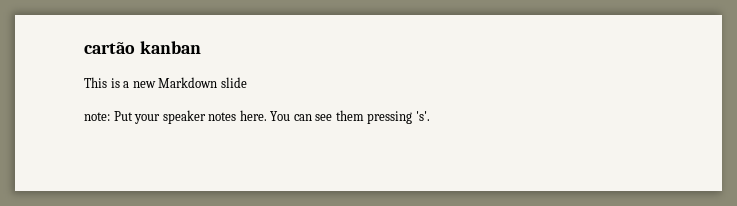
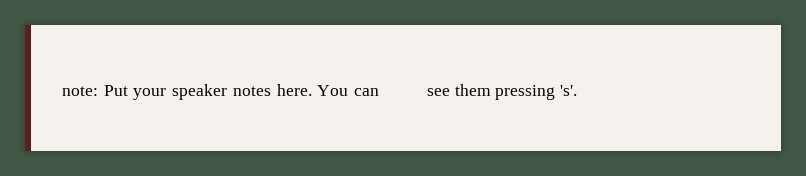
[84,41,201,54] [84,77,247,88] cartão kanban // This is a new Markdown slide // -> (62, 91) none

